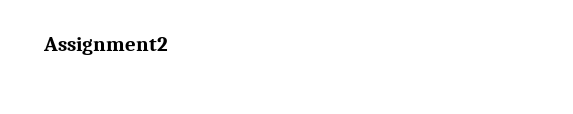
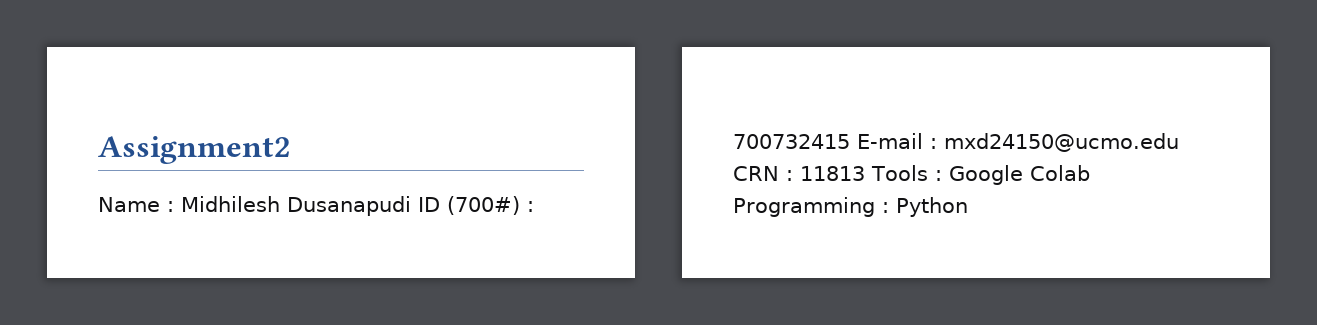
(168, 46) none -> [98,196,534,216] [733,133,1179,152] [733,165,1090,185] [733,197,968,217] // Name : Midhilesh Dusanapudi ID (700#) : 700732415 E-mail : mxd24150@ucmo.edu CRN : 11813 Tools : Google Colab Programming : Python

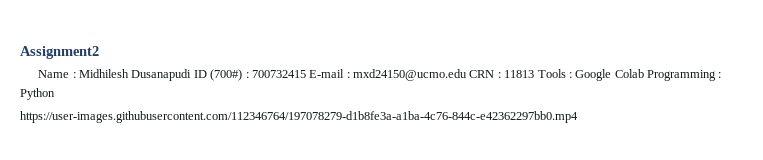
(968, 207) none -> [20,111,578,123] // https://user-images.githubusercontent.com/112346764/197078279-d1b8fe3a-a1ba-4c76-844c-e42362297bb0.mp4

